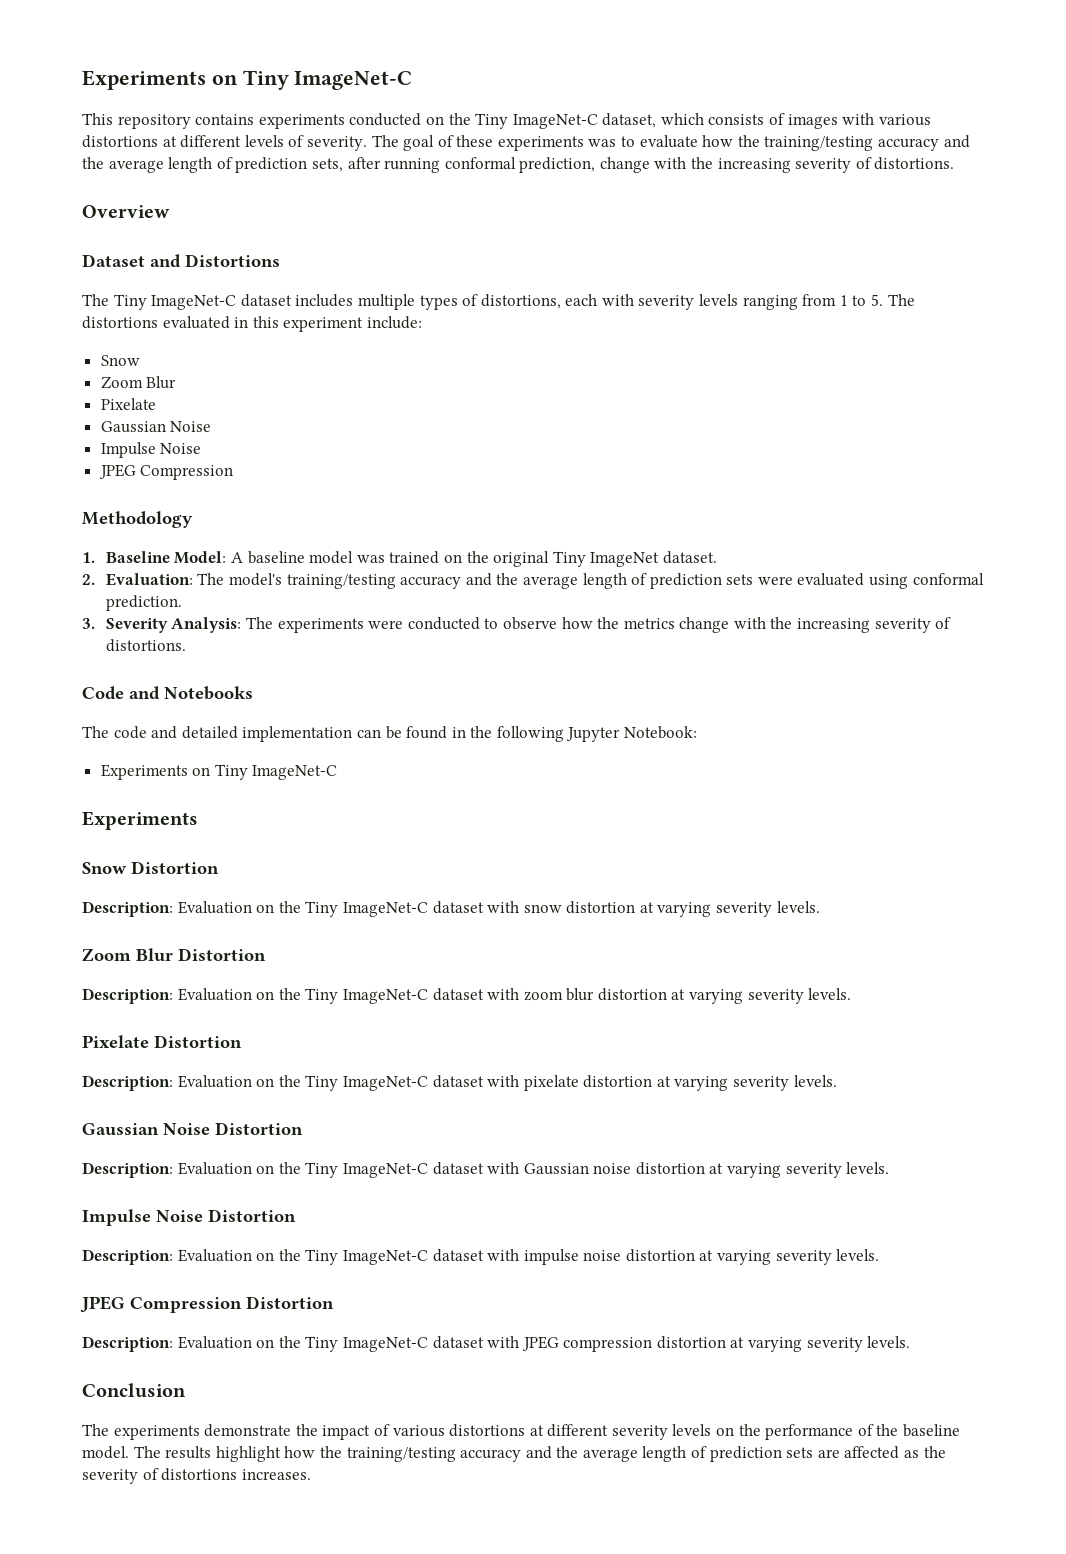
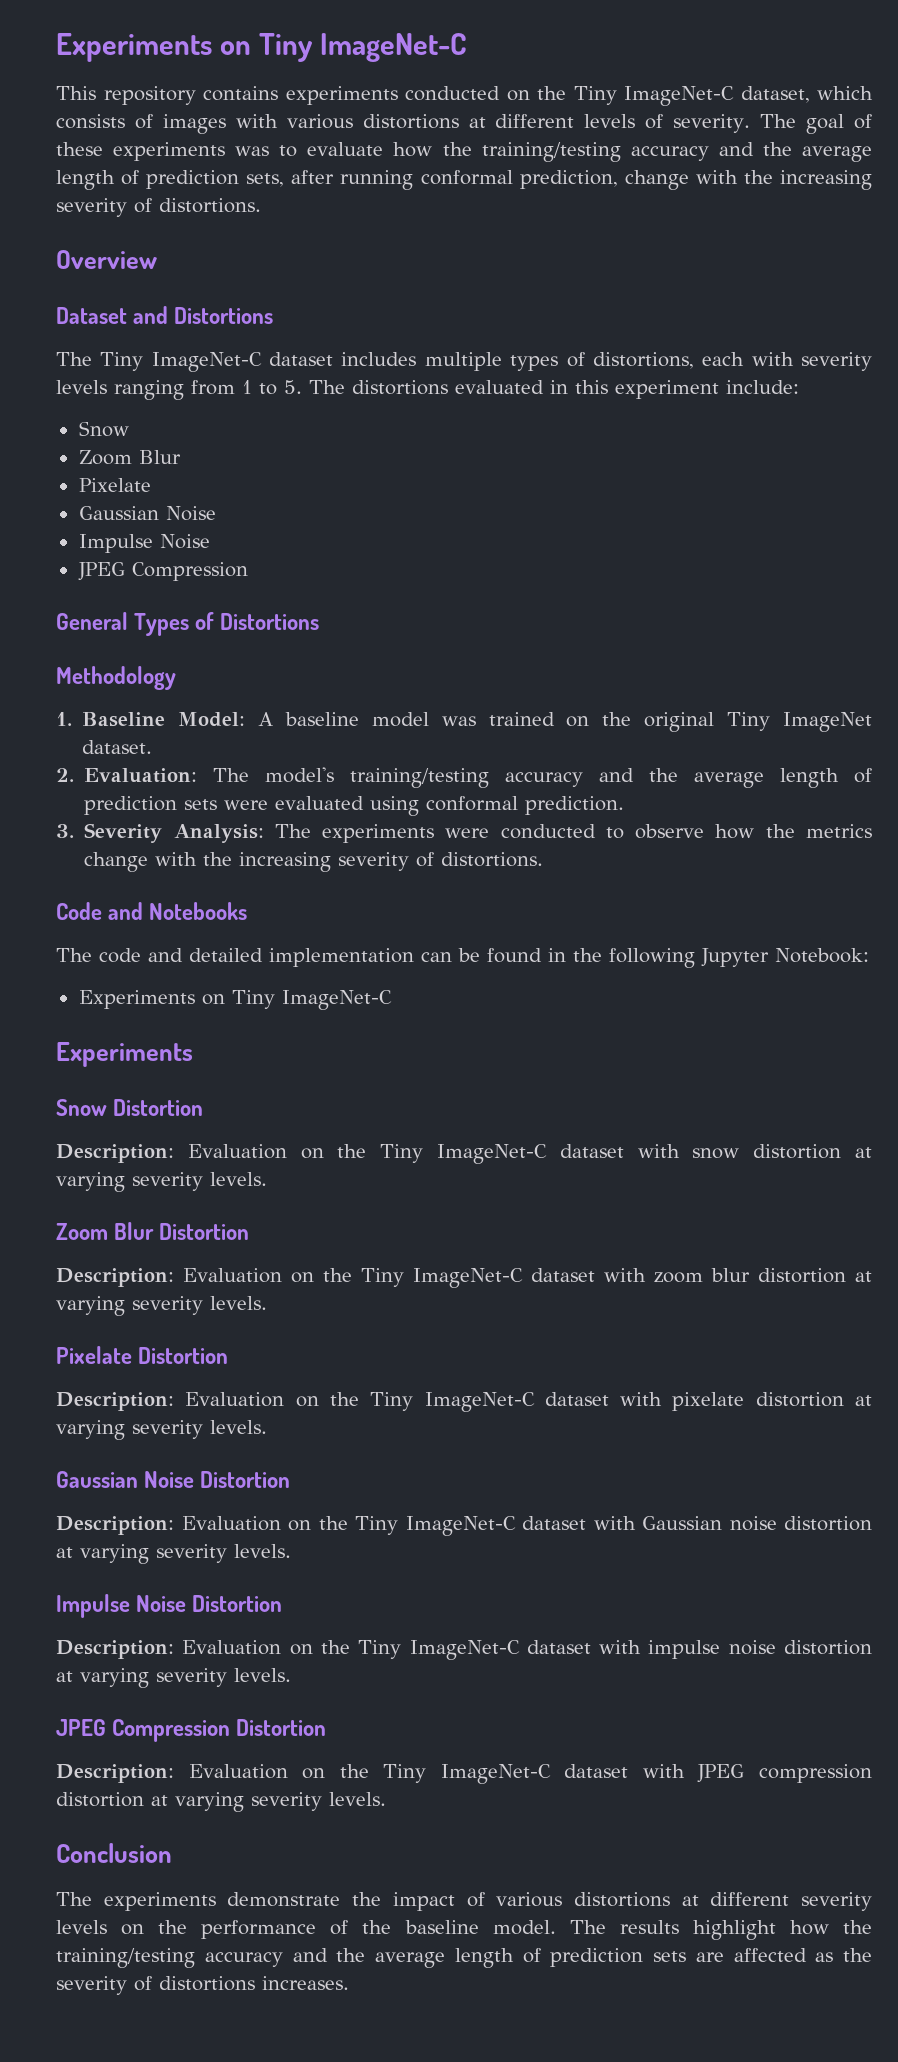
(234, 472) none -> [56,612,320,636] // General Types of Distortions

